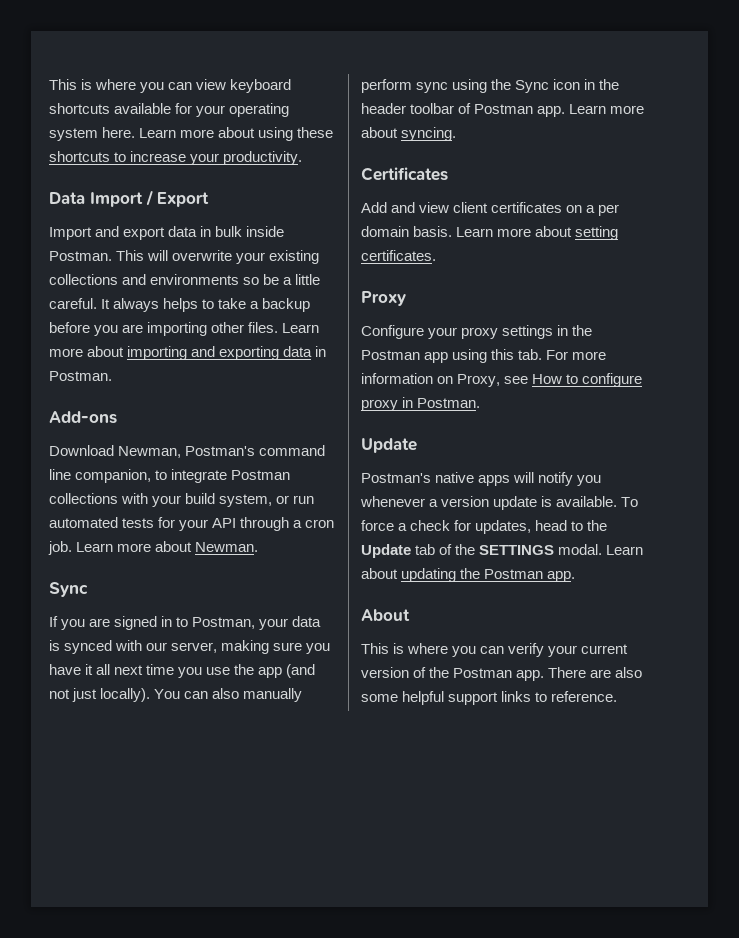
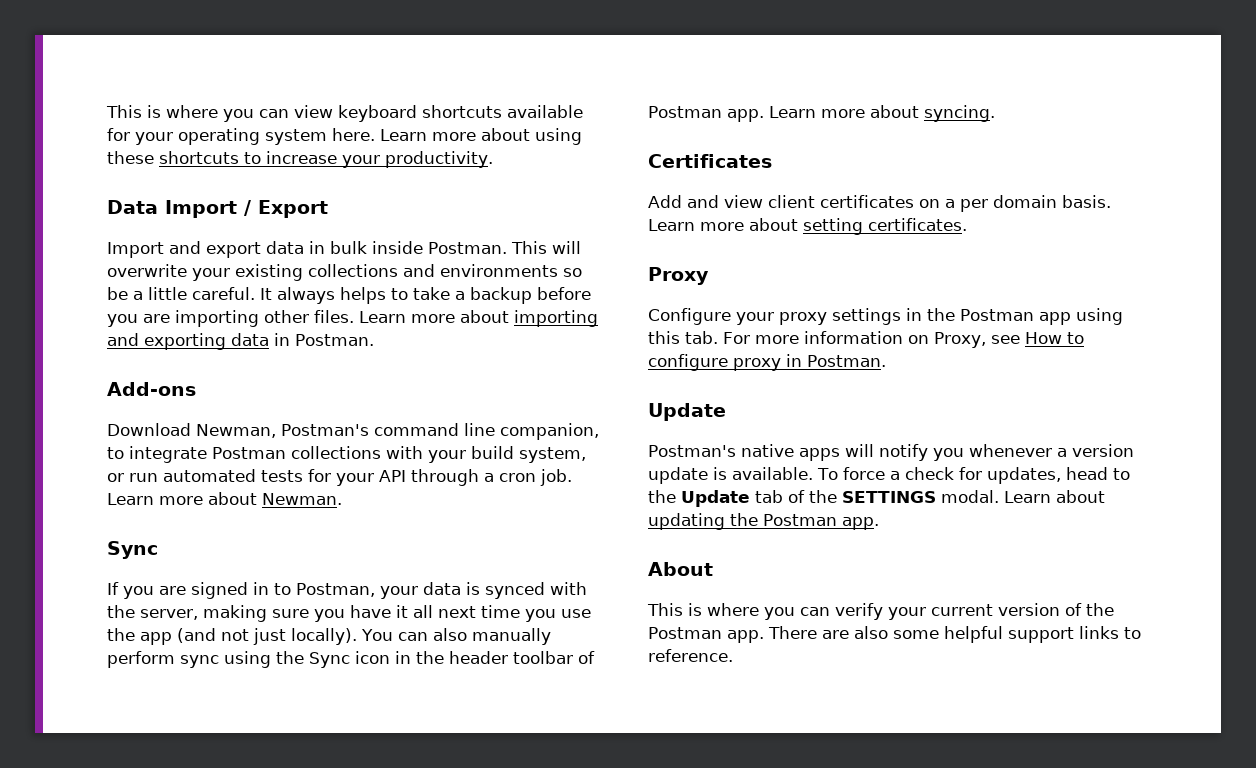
[146,642,168,651] our -> [107,605,135,618] the

